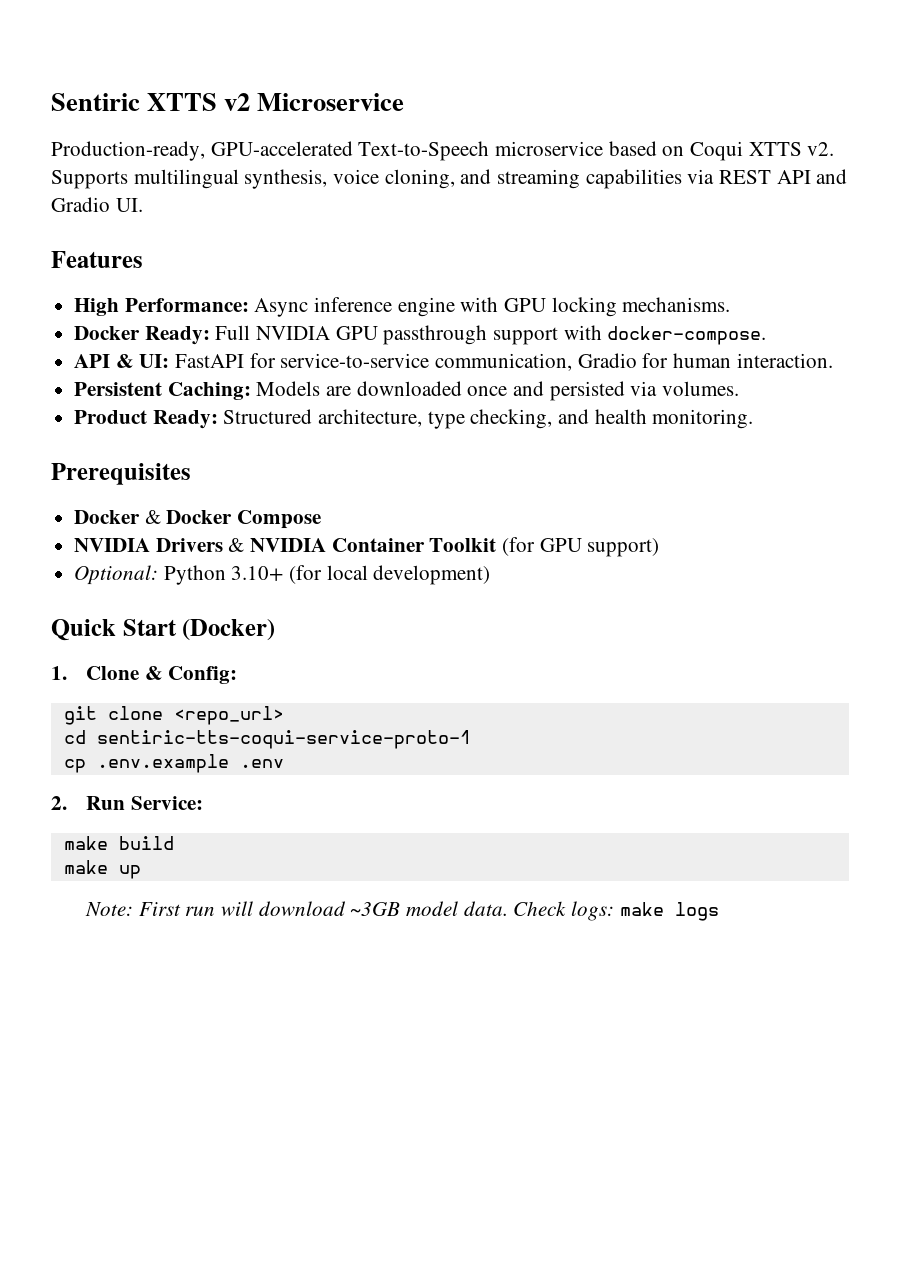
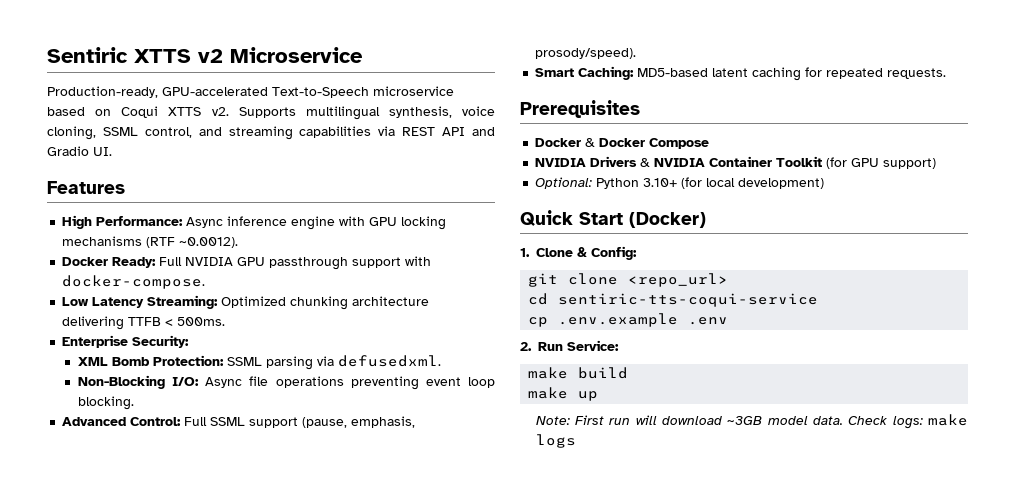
(455, 179) none -> [102,127,192,138] SSML control,
[622,297,731,312] mechanisms. -> [62,236,239,248] mechanisms (RTF ~0.0012).
[74,353,833,371] [74,381,740,401] [74,409,754,429] API & UI: FastAPI for service-to-service communication, Gradio for human interaction. // Persistent Caching: Models are downloaded once and persisted via volumes. // Product Ready: Structured architecture, type checking, and health monitoring. -> [62,295,430,310] [62,316,226,330] [62,335,190,348] [78,355,442,370] [78,375,495,390] [78,396,135,410] [62,416,416,428] [535,48,637,59] [535,66,947,81] Low Latency Streaming: Optimized chunking architecture delivering TTFB < 500ms. // Enterprise Security: // XML Bomb Protection: SSML parsing via defusedxml. // Non-Blocking I/O: Async file operations preventing event loop blocking. // Advanced Control: Full SSML support (pause, emphasis, prosody/speed). // Smart Caching: MD5-based latent caching for repeated requests.
[96,730,471,749] sentiric-tts-coqui-service-proto-1 -> [558,293,819,307] sentiric-tts-coqui-service

